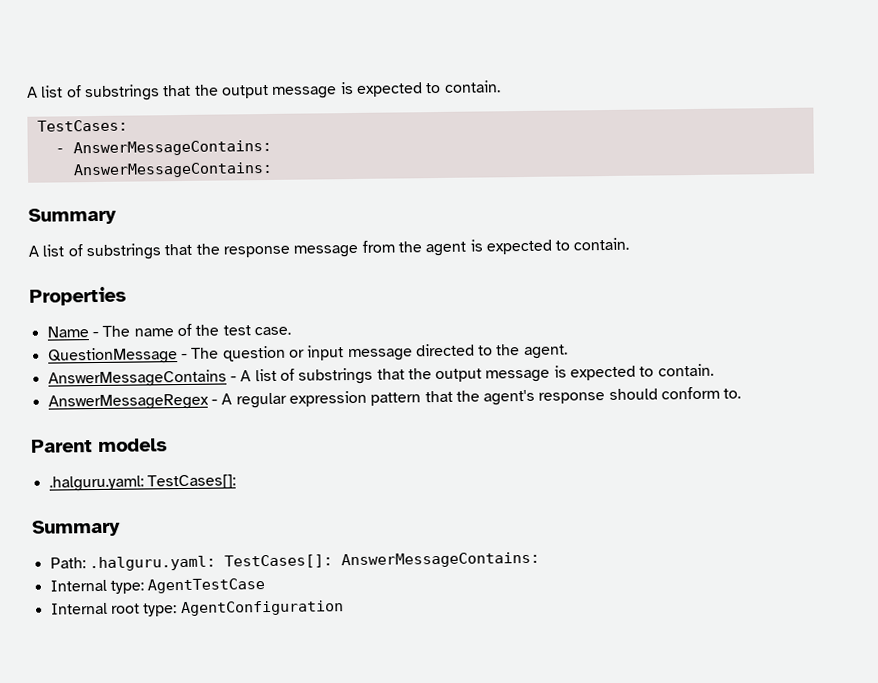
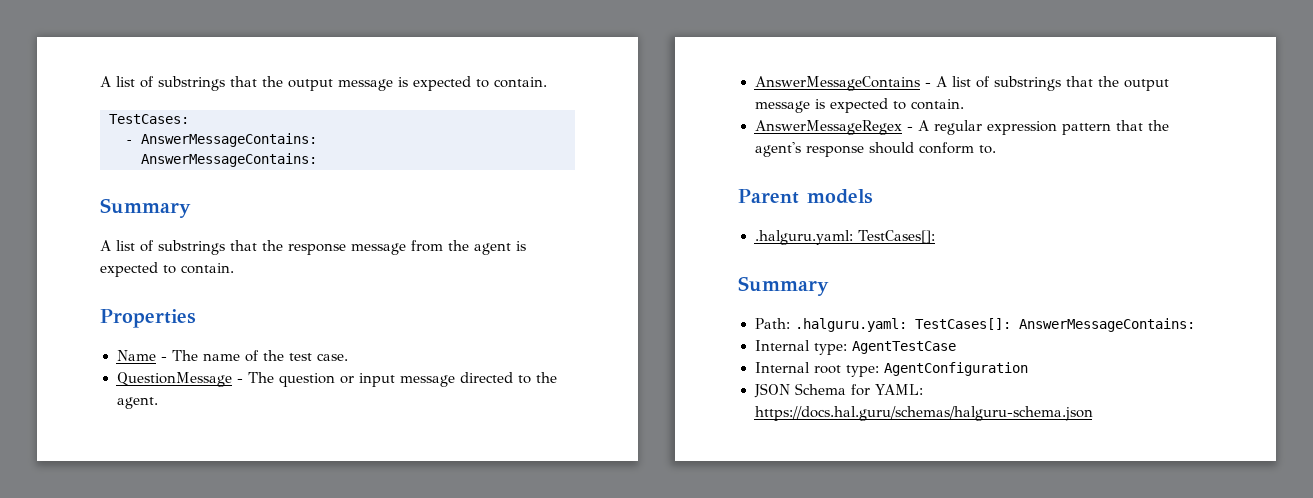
(344, 608) none -> [753,383,924,398] [754,406,1093,421] // JSON Schema for YAML: https://docs.hal.guru/schemas/halguru-schema.json

